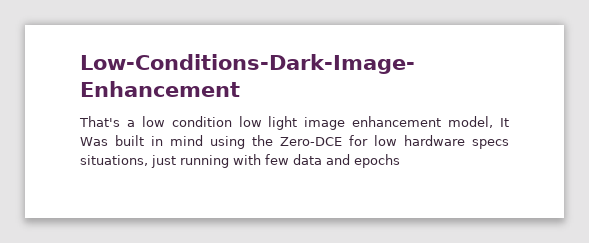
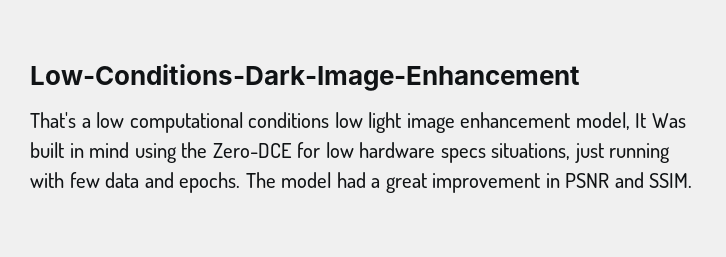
[171,116,232,127] condition -> [129,112,330,133] computational conditions
[354,154,400,168] epochs -> [179,172,693,193] epochs. The model had a great improvement in PSNR and SSIM.

